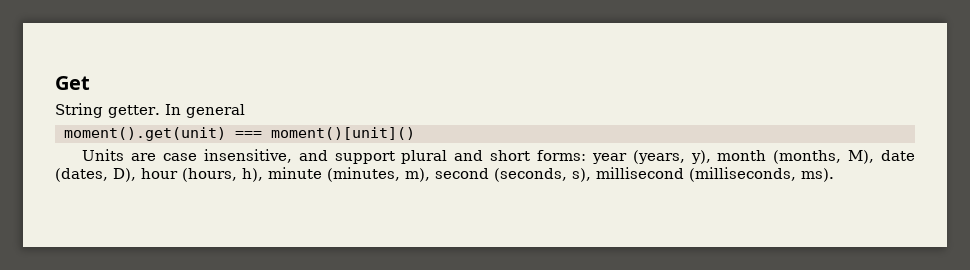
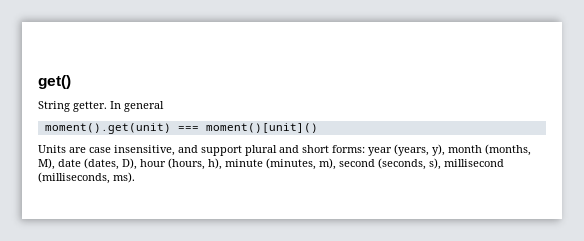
[55,76,90,90] Get -> [38,75,71,89] get()

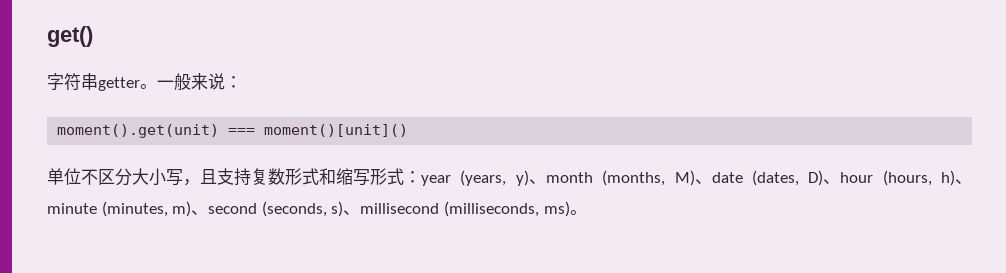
[38,101,164,112] [44,123,318,134] [38,145,365,156] String getter. In general // moment().get(unit) === moment()[unit]() // Units are case insensitive, and support plural and short forms: -> [47,73,242,91] [57,124,409,138] [47,168,421,186] 字符串getter。一般来说： // moment().get(unit) === moment()[unit]() // 单位不区分大小写，且支持复数形式和缩写形式：
[432,144,445,156] y), -> [515,170,546,186] y)、
[38,158,55,170] M), -> [674,170,712,186] M)、
[122,158,137,170] D), -> [808,170,841,186] D)、
[208,158,222,170] h), -> [941,170,972,186] h)、
[319,158,336,170] m), -> [172,201,209,217] m)、
[429,158,441,170] s), -> [331,201,361,217] s)、
[113,172,135,183] ms). -> [543,201,587,217] ms)。

